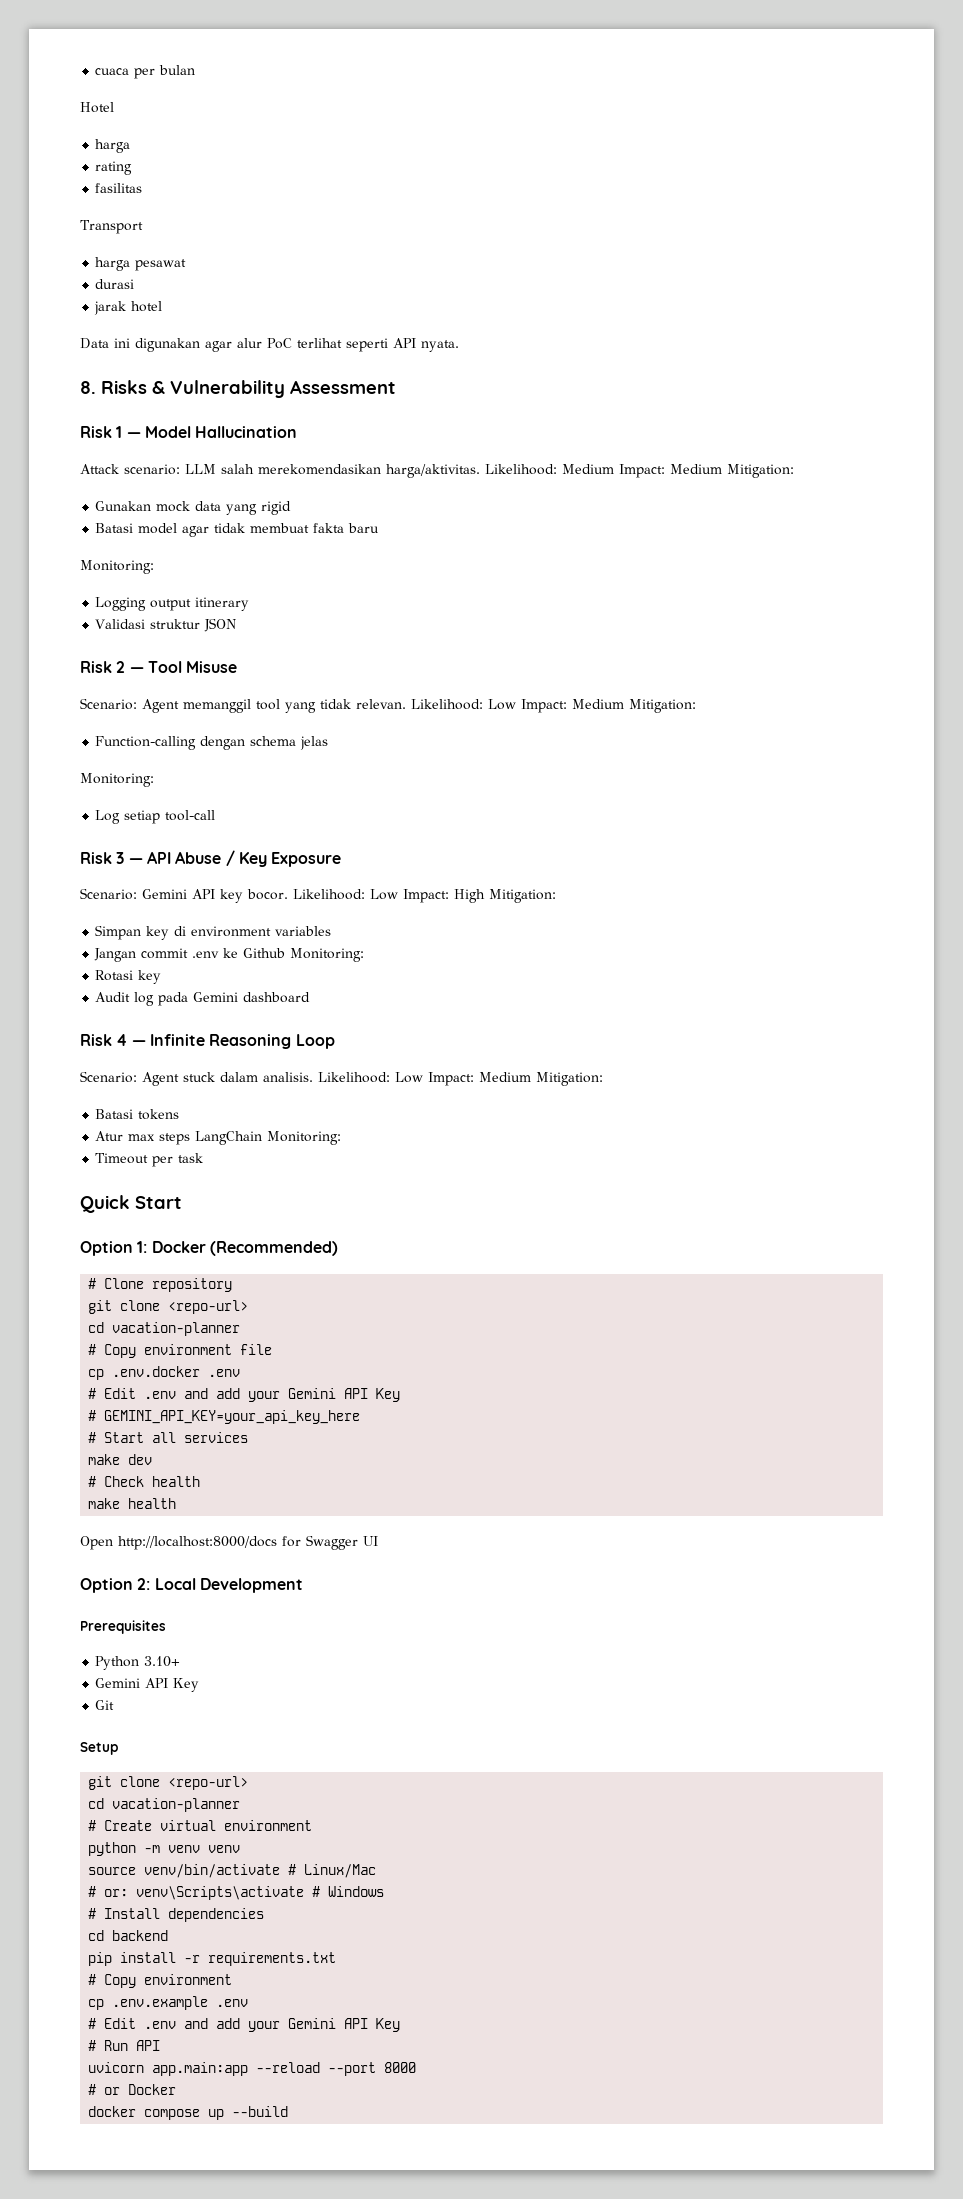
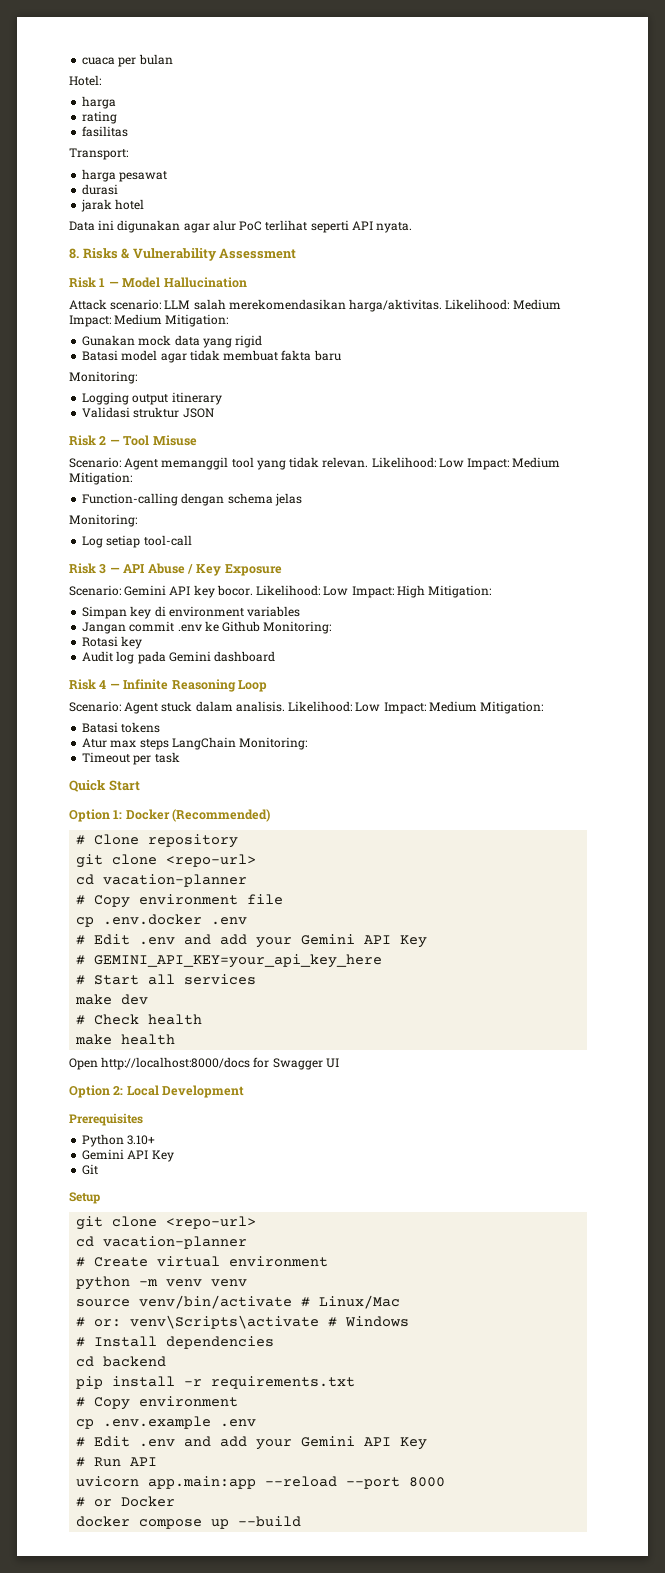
[80,102,114,113] Hotel -> [69,75,101,86] Hotel:
[80,220,143,234] Transport -> [69,148,128,160] Transport:

